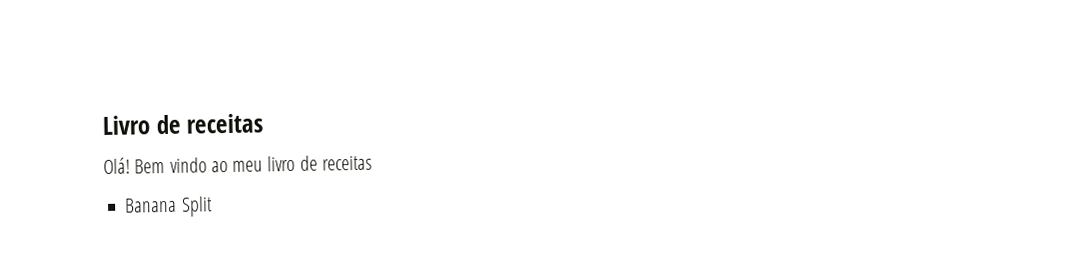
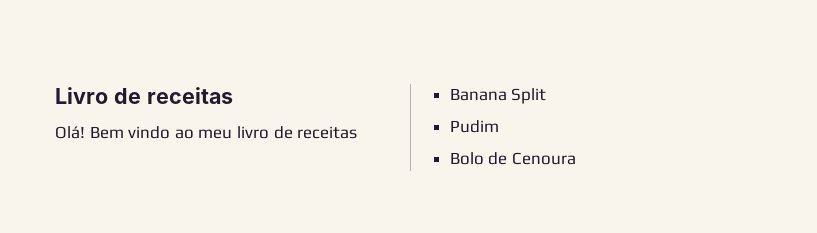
(213, 206) none -> [449,120,499,133] [449,152,576,165] // Pudim // Bolo de Cenoura

